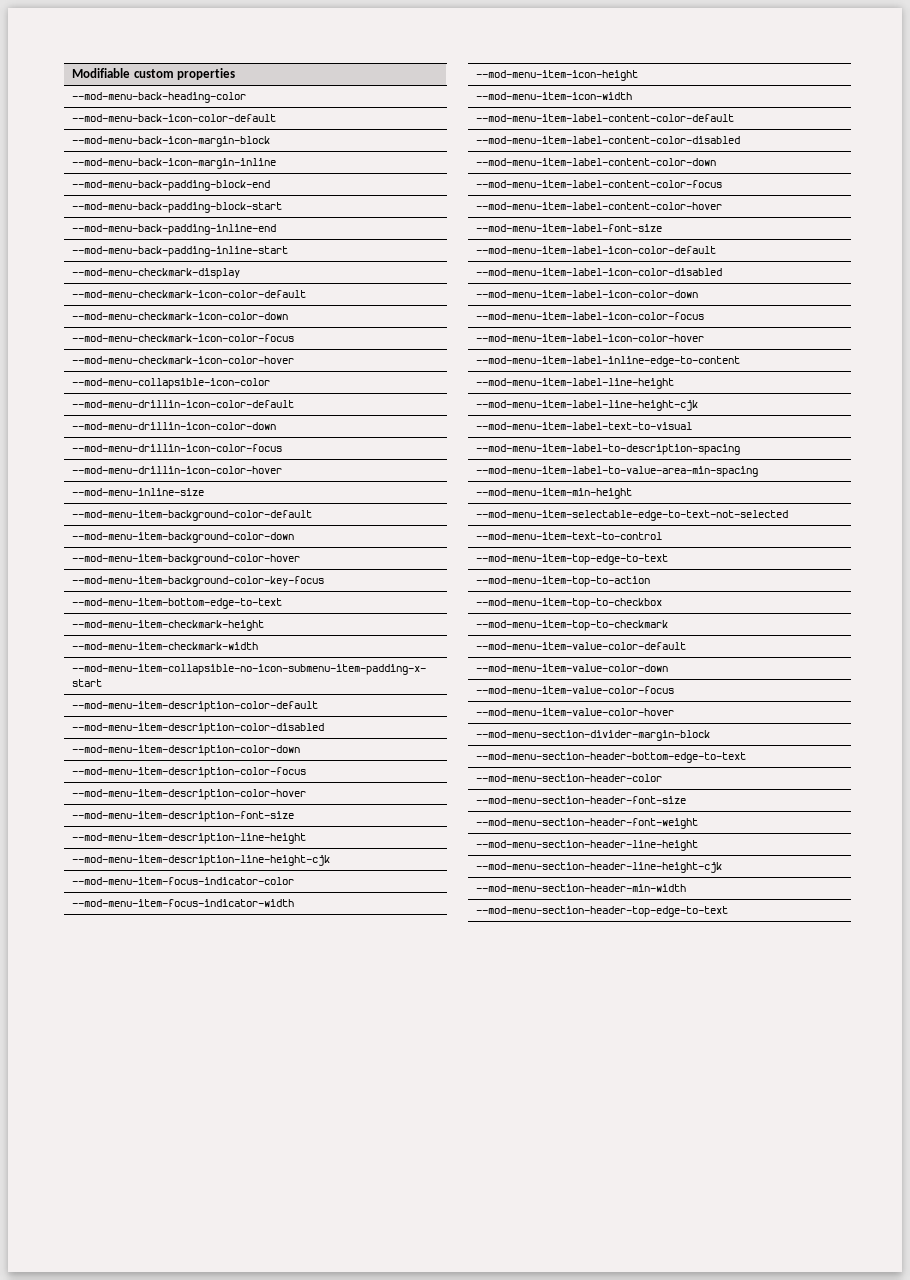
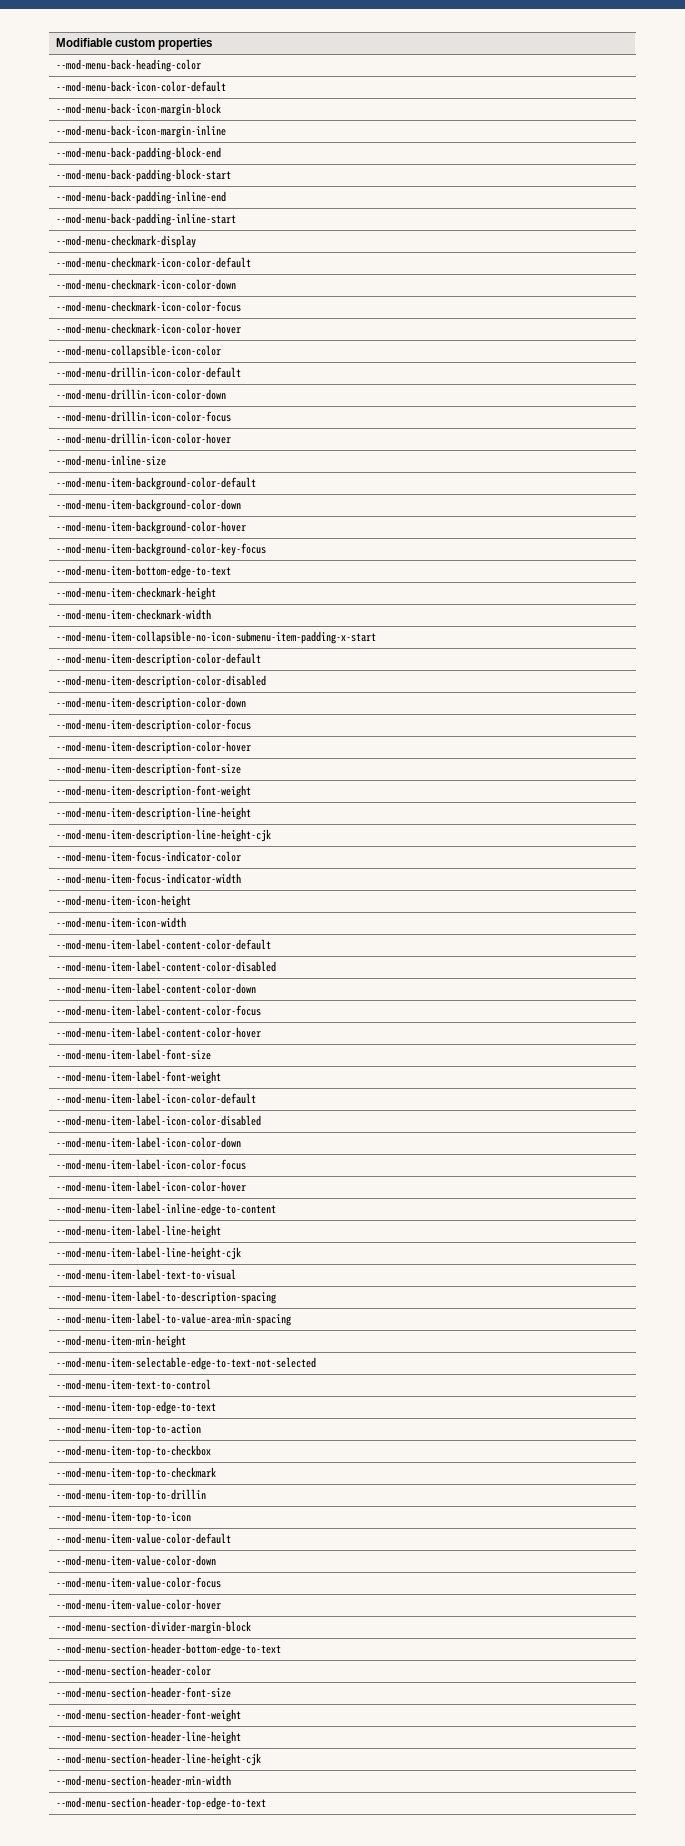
(295, 816) none -> [55,785,251,798] // --mod-menu-item-description-font-weight
(663, 228) none -> [55,1071,221,1084] // --mod-menu-item-label-font-weight
(669, 625) none -> [55,1489,206,1502] [55,1511,191,1524] // --mod-menu-item-top-to-drillin // --mod-menu-item-top-to-icon

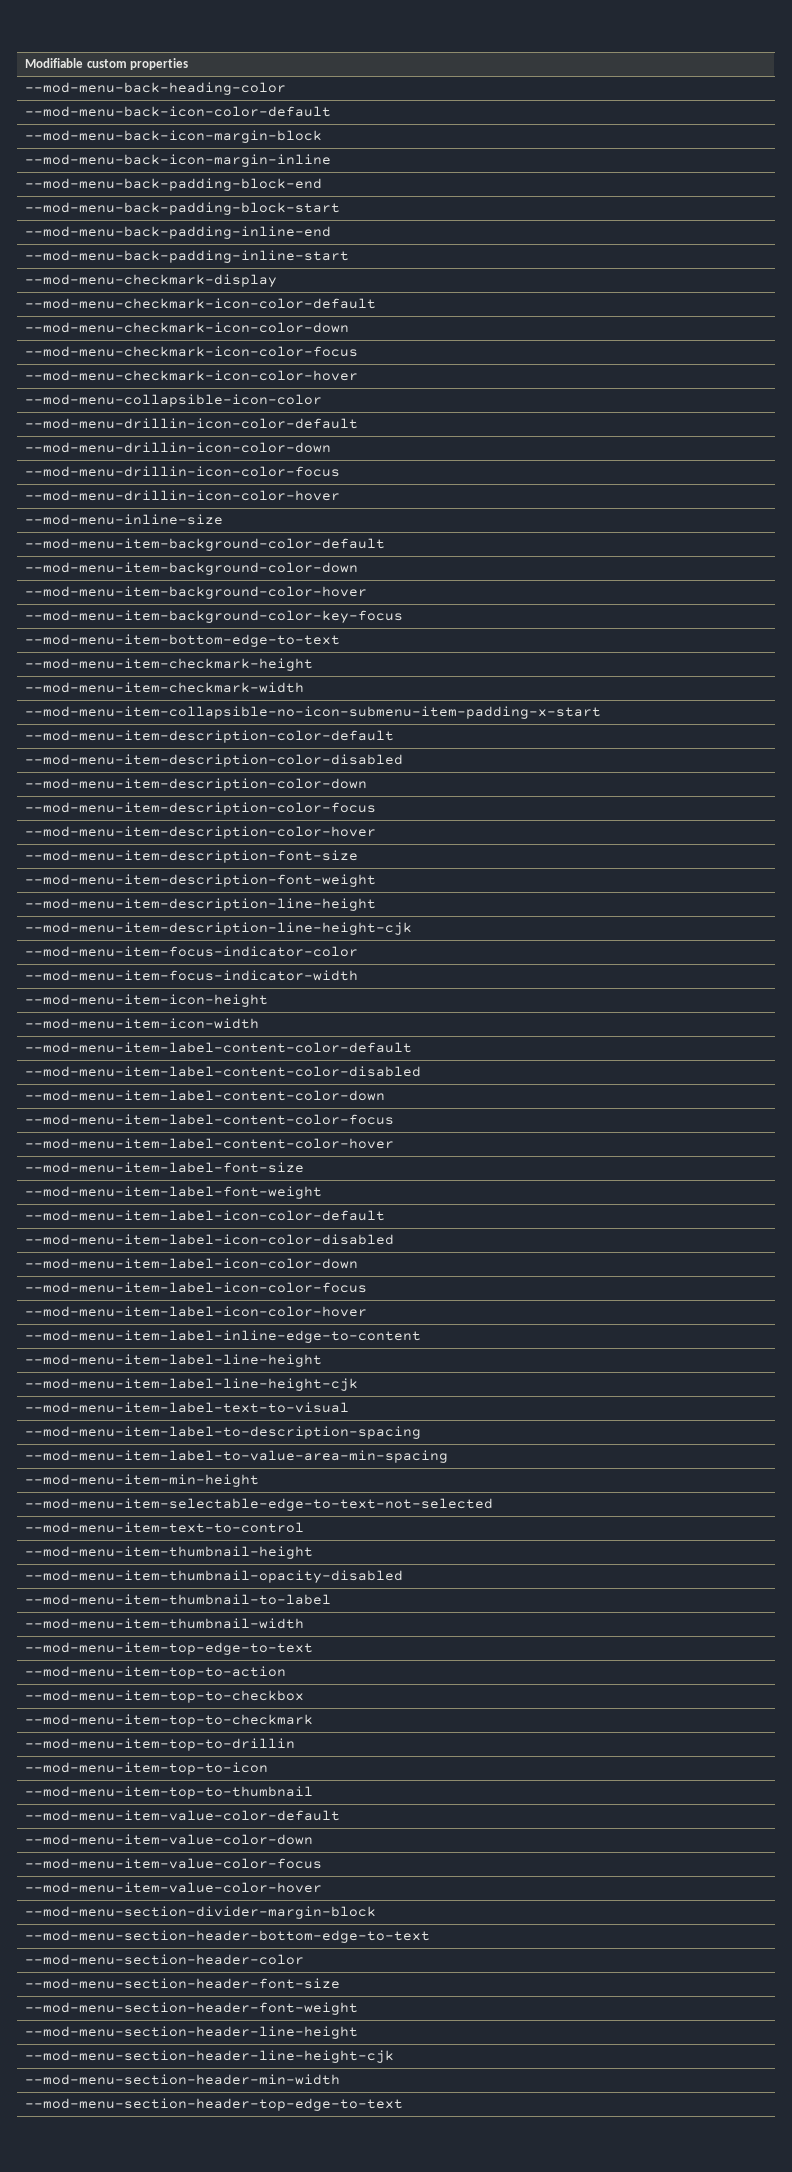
(211, 1384) none -> [25,1546,314,1559] [25,1570,404,1583] [25,1594,332,1605] [25,1618,305,1629] // --mod-menu-item-thumbnail-height // --mod-menu-item-thumbnail-opacity-disabled // --mod-menu-item-thumbnail-to-label // --mod-menu-item-thumbnail-width
(191, 1517) none -> [25,1786,314,1799] // --mod-menu-item-top-to-thumbnail

